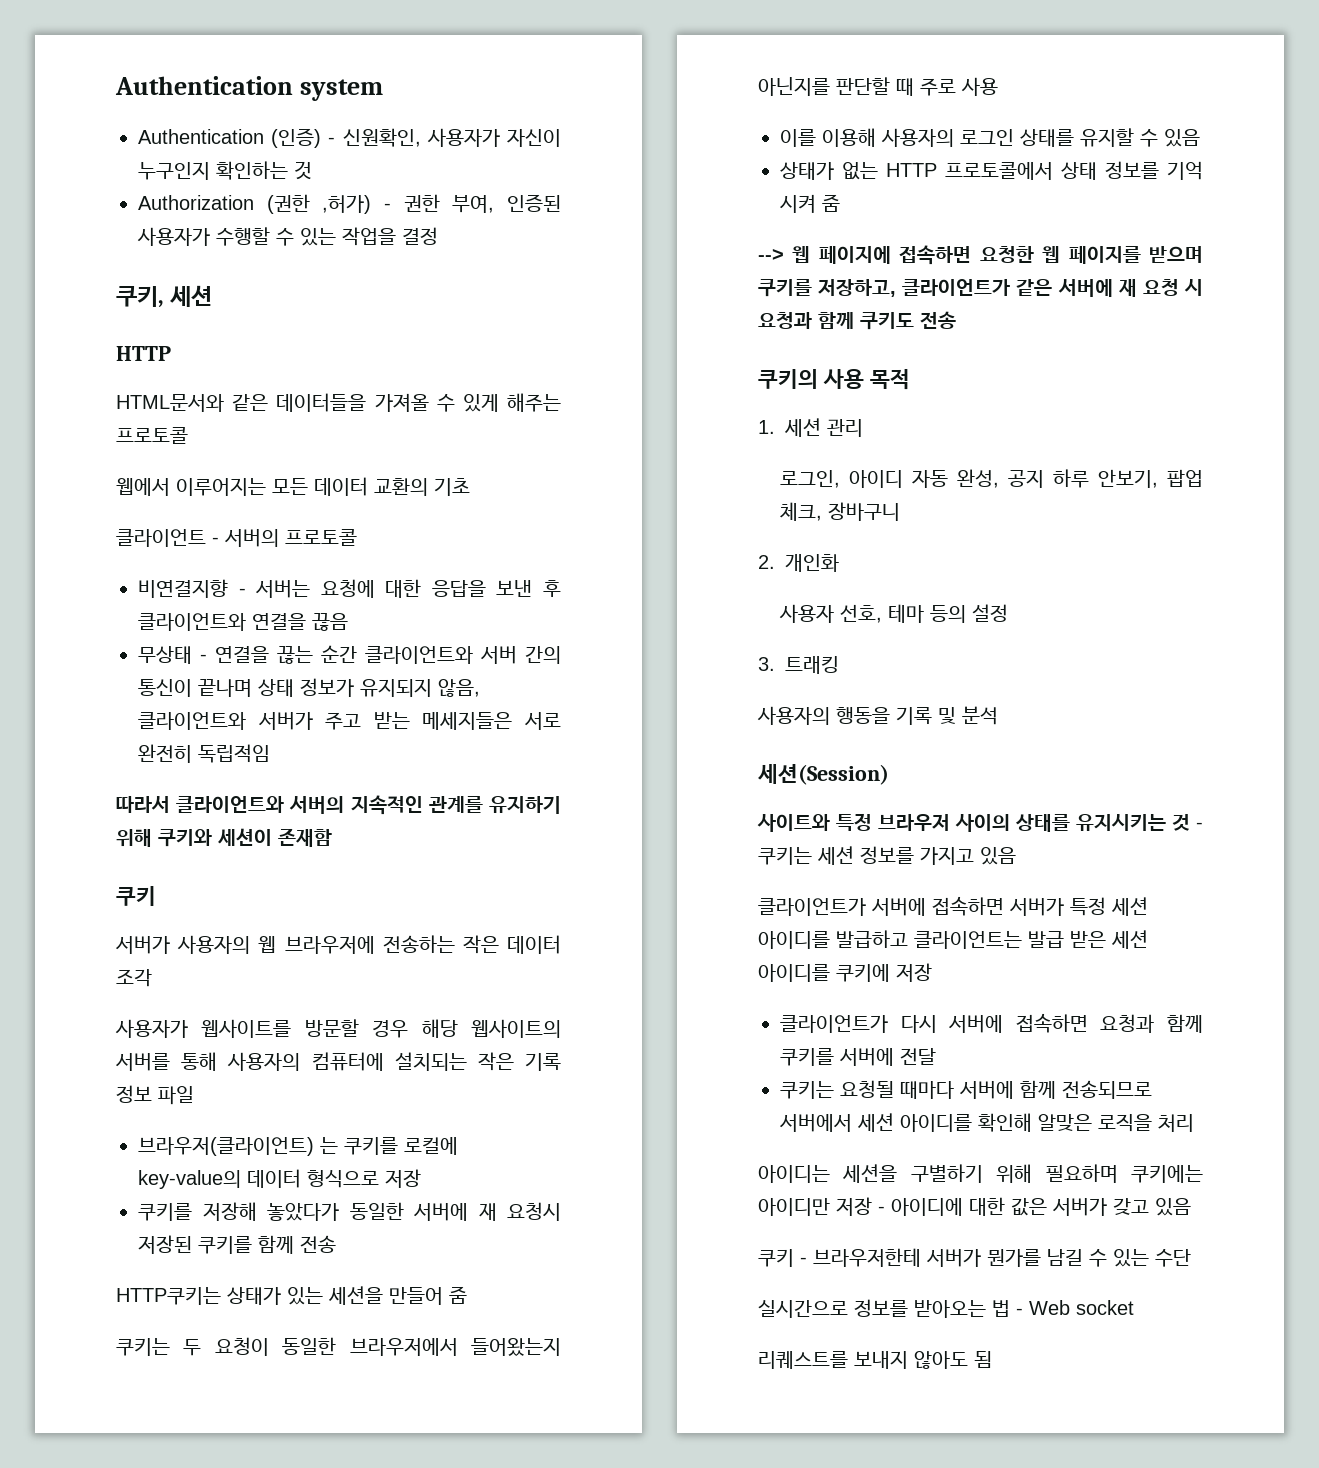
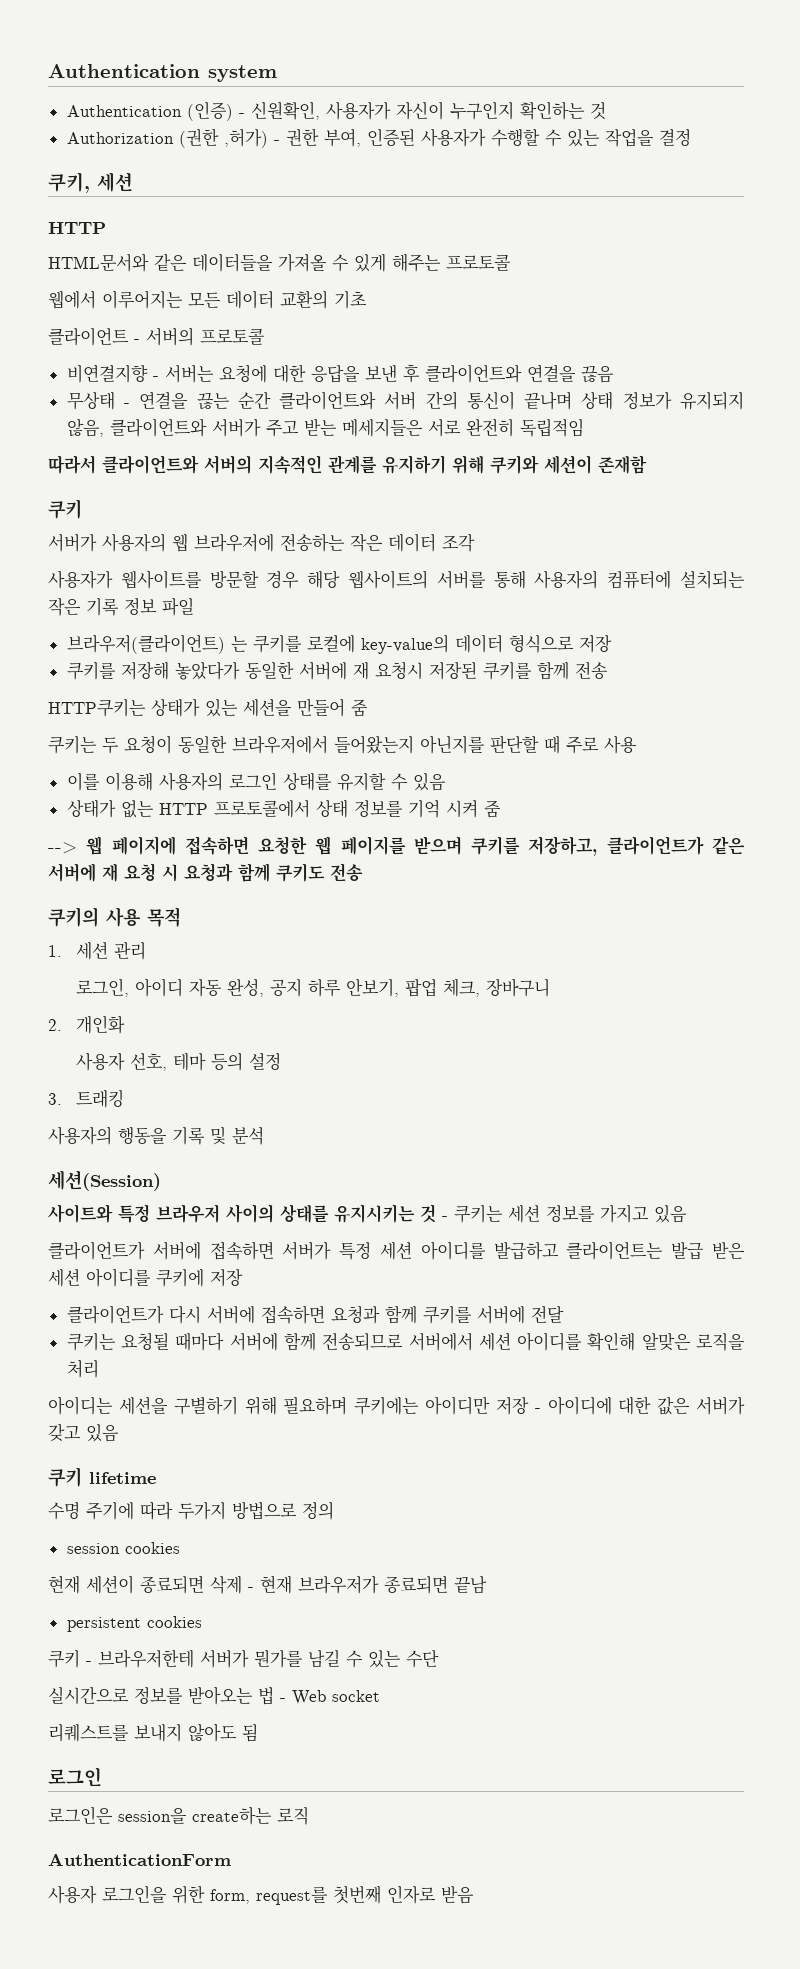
(1191, 1207) none -> [48,1467,156,1487] [48,1501,334,1520] [66,1542,180,1554] [48,1575,487,1594] [66,1616,202,1632] // 쿠키 lifetime // 수명 주기에 따라 두가지 방법으로 정의 // session cookies // 현재 세션이 종료되면 삭제 - 현재 브라우저가 종료되면 끝남 // persistent cookies
(992, 1359) none -> [48,1767,102,1787] [48,1806,309,1825] [48,1853,231,1866] [48,1885,474,1905] // 로그인 // 로그인은 session을 create하는 로직 // AuthenticationForm // 사용자 로그인을 위한 form, request를 첫번째 인자로 받음

